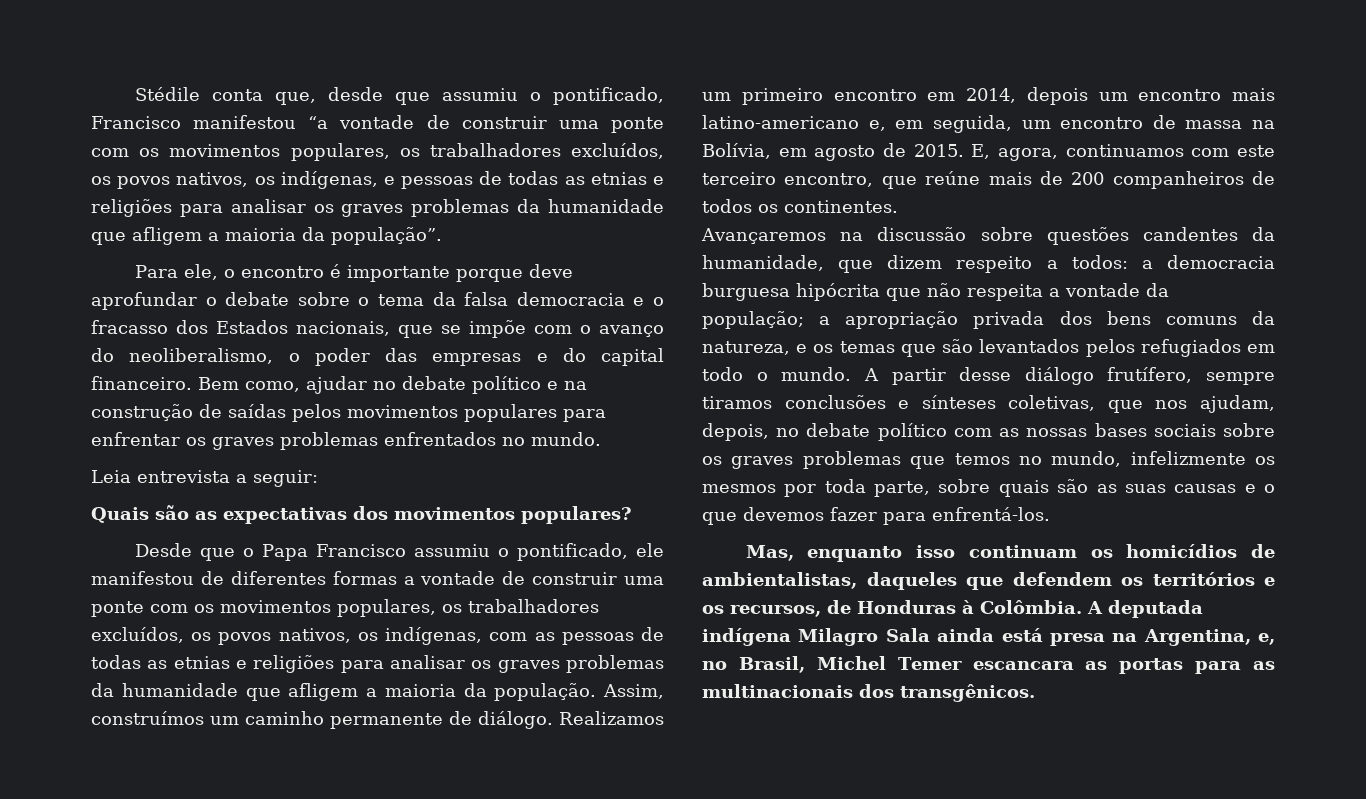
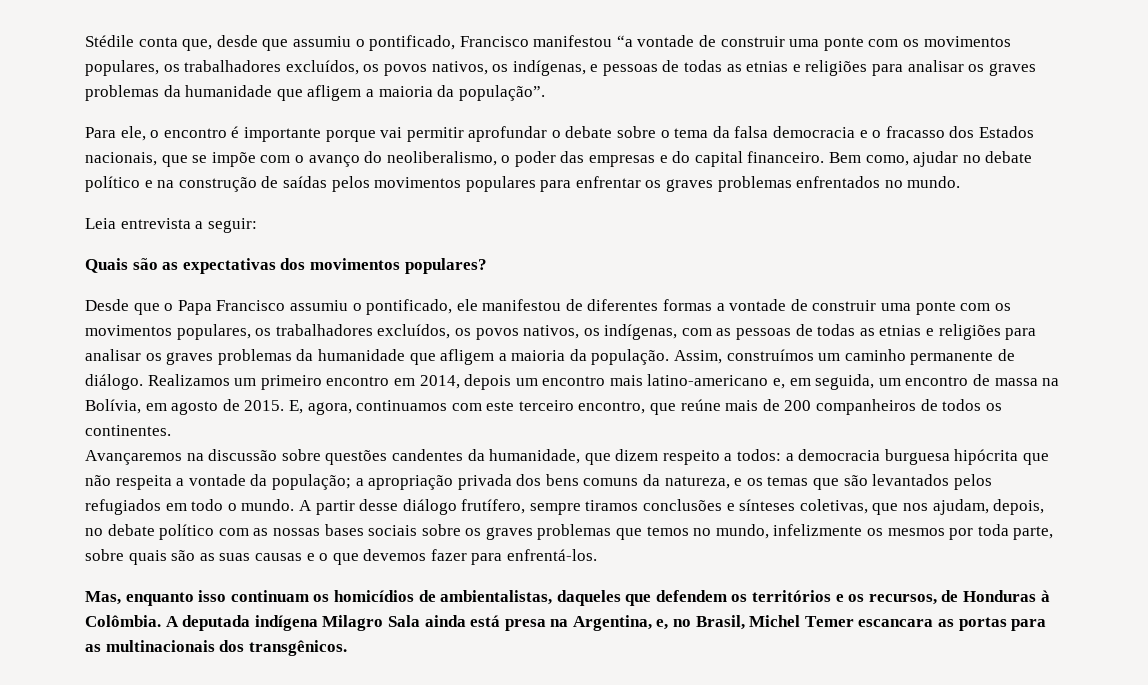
[528,264,573,278] deve -> [380,127,464,142] vai permitir

